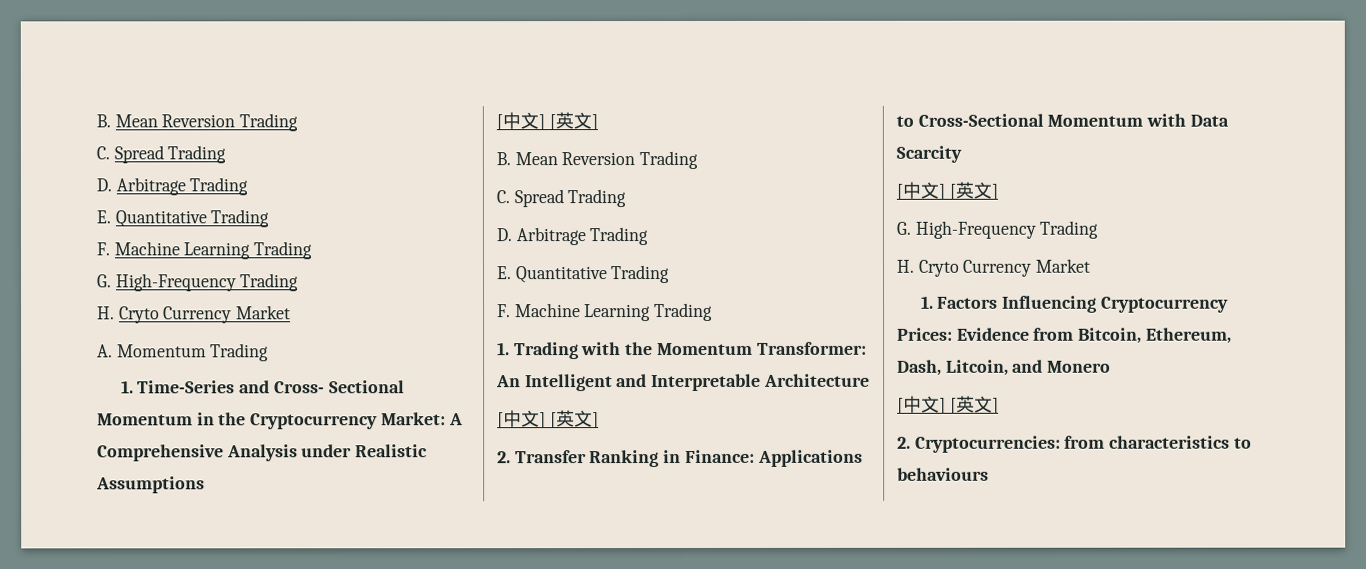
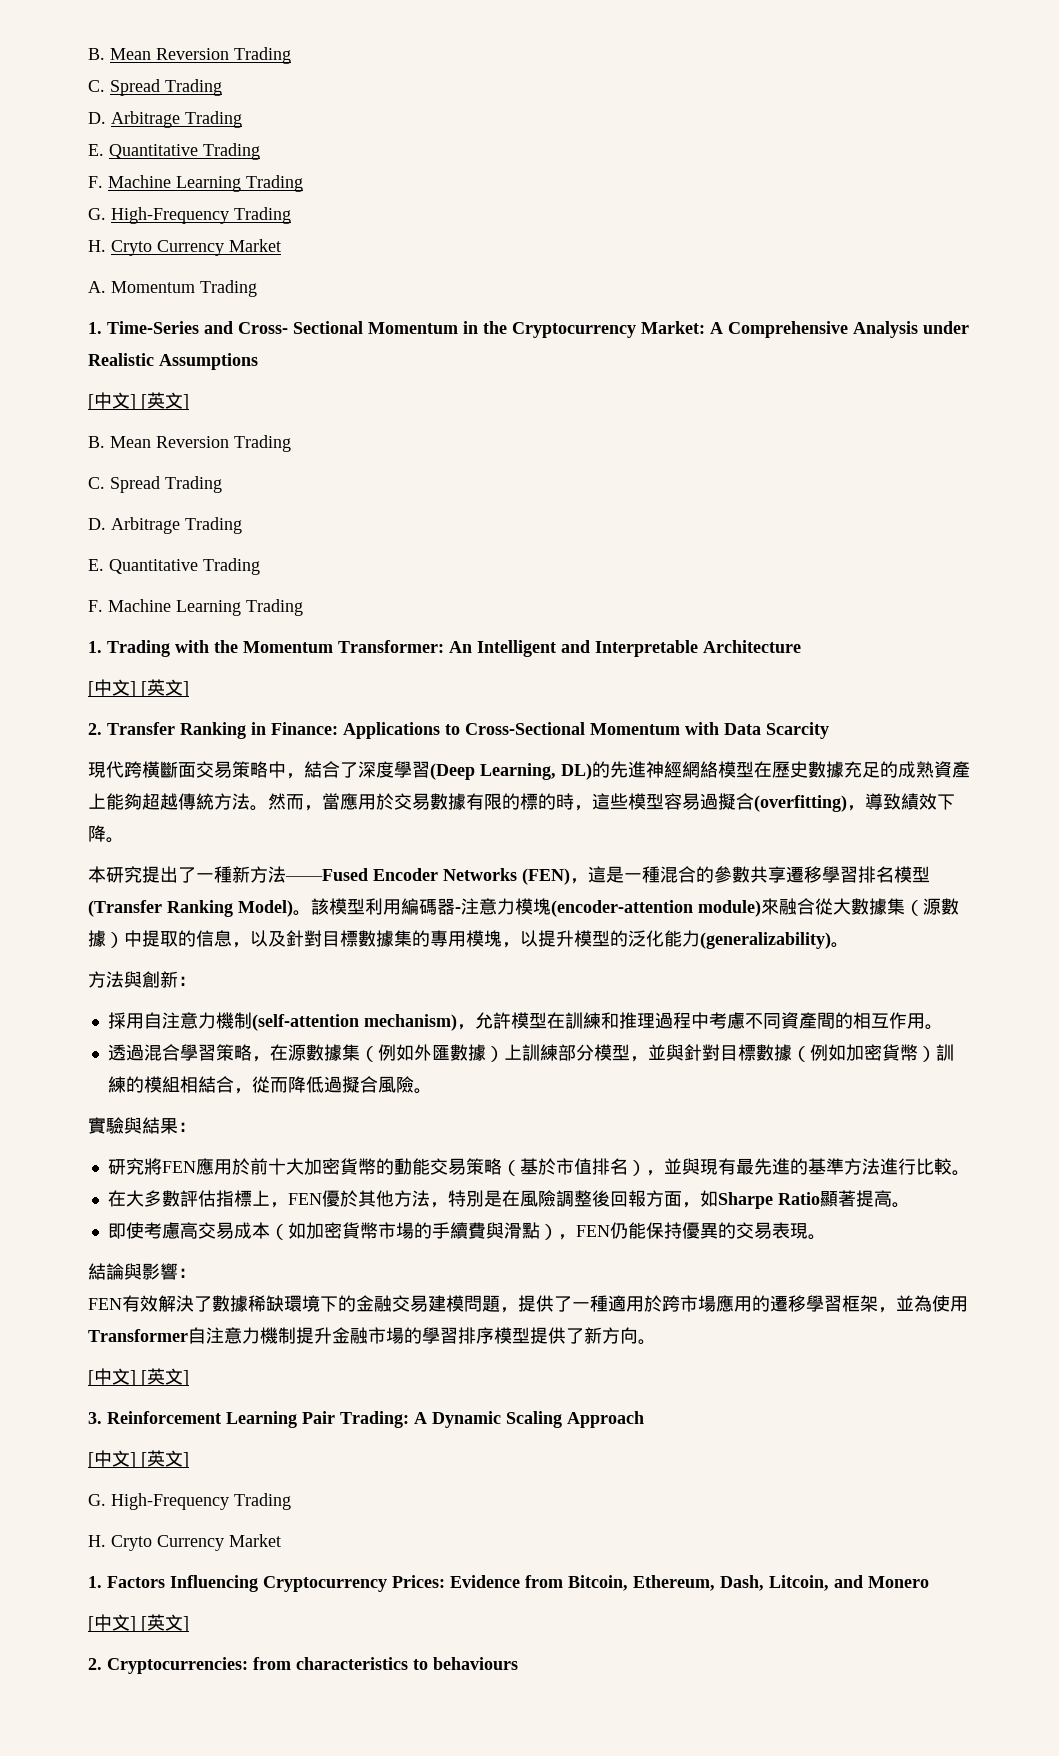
(962, 154) none -> [88,761,970,780] [88,793,955,812] [88,825,124,843] [88,866,930,885] [88,898,959,917] [88,930,849,949] [88,971,196,988] [107,1012,943,1031] [107,1044,954,1062] [107,1076,432,1094] [88,1117,196,1134] [107,1158,970,1176] [107,1190,910,1209] [107,1222,826,1240] [88,1263,196,1280] [88,1295,968,1313] [88,1327,656,1345] [88,1368,189,1386] [88,1411,644,1428] // 現代跨橫斷面交易策略中，結合了深度學習(Deep Learning, DL)的先進神經網絡模型在歷史數據充足的成熟資產上能夠超越傳統方法。然而，當應用於交易數據有限的標的時，這些模型容易過擬合(overfitting)，導致績效下降。 // 本研究提出了一種新方法——Fused Encoder Networks (FEN)，這是一種混合的參數共享遷移學習排名模型(Transfer Ranking Model)。該模型利用編碼器-注意力模塊(encoder-attention module)來融合從大數據集（源數據）中提取的信息，以及針對目標數據集的專用模塊，以提升模型的泛化能力(generalizability)。 // 方法與創新： // 採用自注意力機制(self-attention mechanism)，允許模型在訓練和推理過程中考慮不同資產間的相互作用。 // 透過混合學習策略，在源數據集（例如外匯數據）上訓練部分模型，並與針對目標數據（例如加密貨幣）訓練的模組相結合，從而降低過擬合風險。 // 實驗與結果： // 研究將FEN應用於前十大加密貨幣的動能交易策略（基於市值排名），並與現有最先進的基準方法進行比較。 // 在大多數評估指標上，FEN優於其他方法，特別是在風險調整後回報方面，如Sharpe Ratio顯著提高。 // 即使考慮高交易成本（如加密貨幣市場的手續費與滑點），FEN仍能保持優異的交易表現。 // 結論與影響： // FEN有效解決了數據稀缺環境下的金融交易建模問題，提供了一種適用於跨市場應用的遷移學習框架，並為使用Transformer自注意力機制提升金融市場的學習排序模型提供了新方向。 // [中文] [英文] // 3. Reinforcement Learning Pair Trading: A Dynamic Scaling Approach

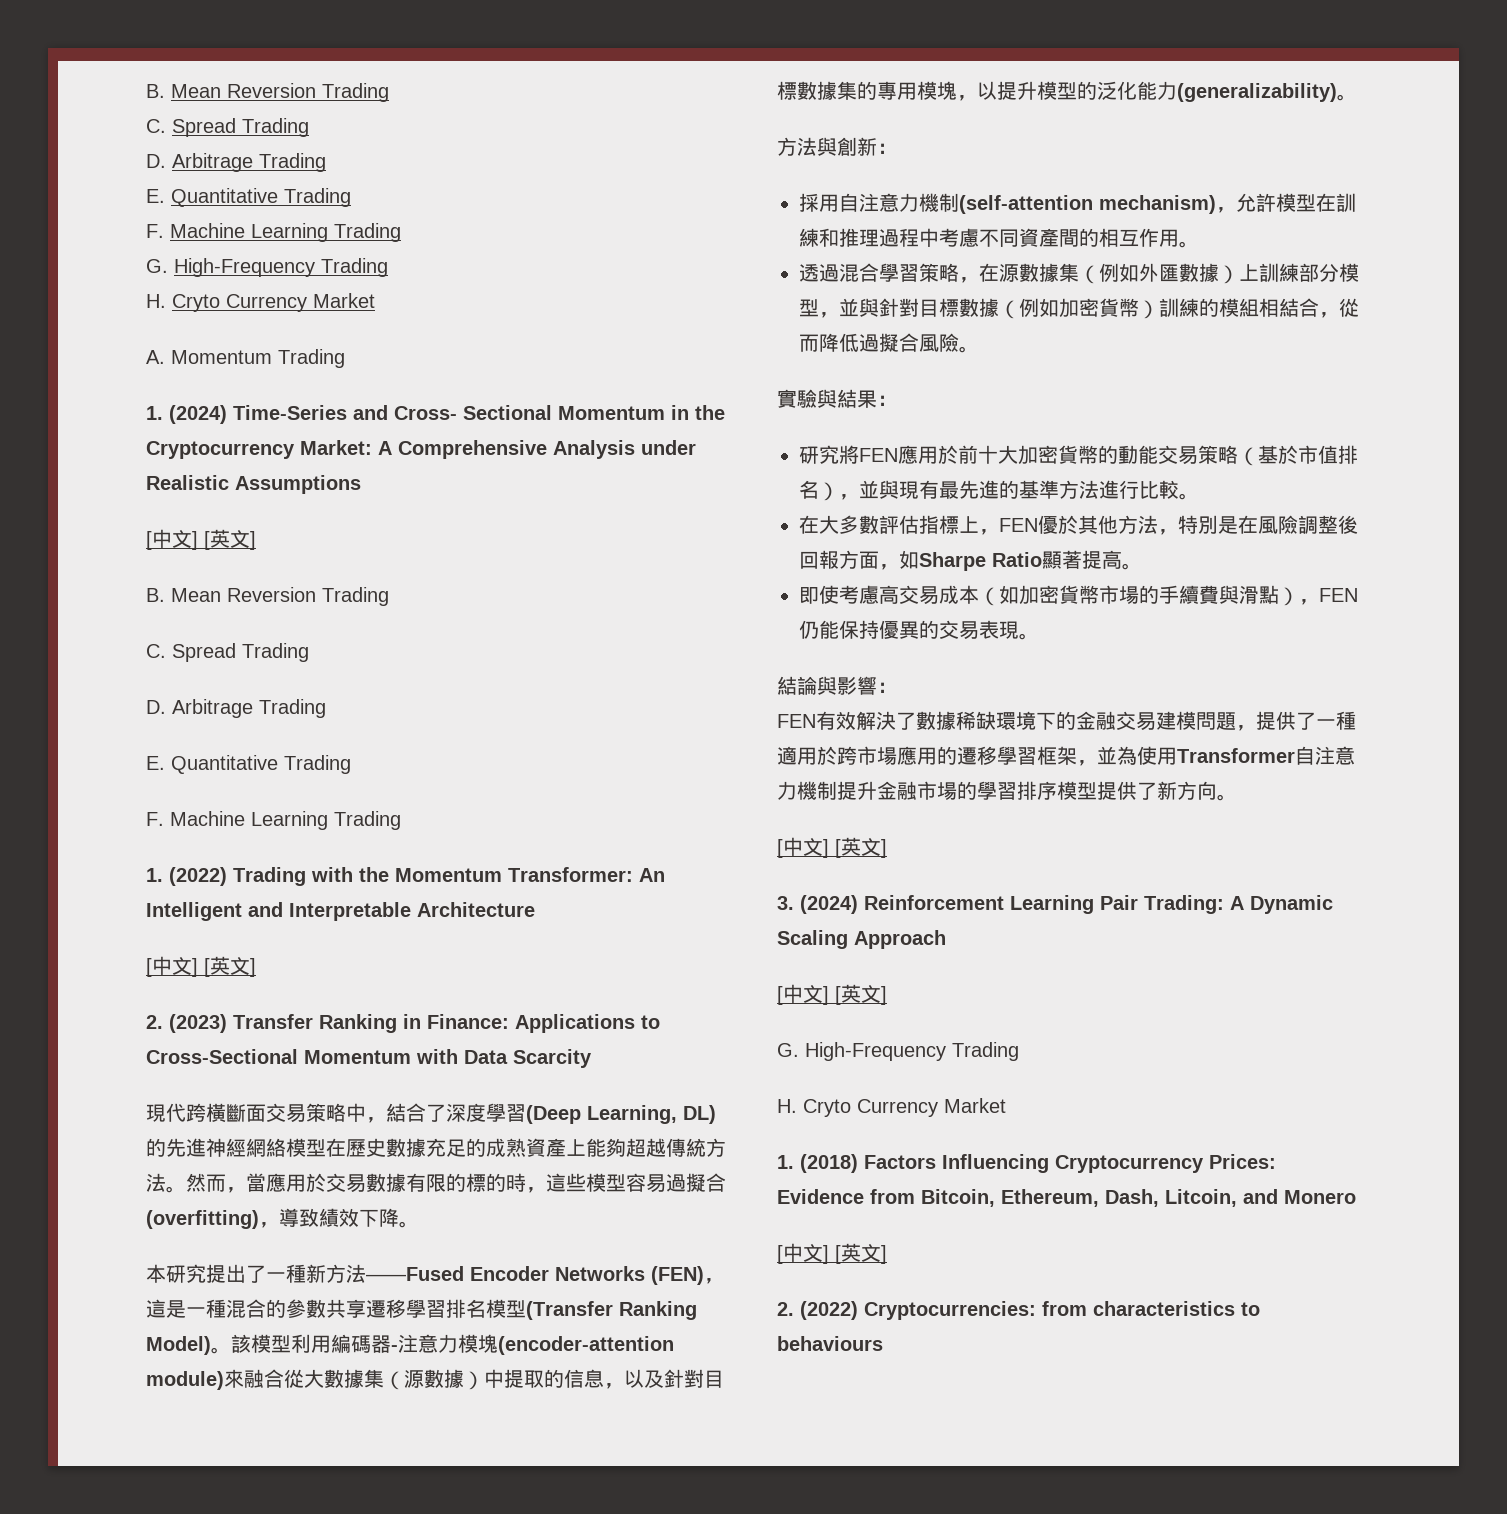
(102, 328) none -> [169,405,227,424] (2024)
(102, 647) none -> [169,867,227,886] (2022)
(102, 729) none -> [169,1014,227,1033] (2023)
(102, 1418) none -> [800,895,858,914] (2024)
(102, 1582) none -> [800,1154,858,1173] (2018)
(102, 1664) none -> [800,1301,858,1320] (2022)

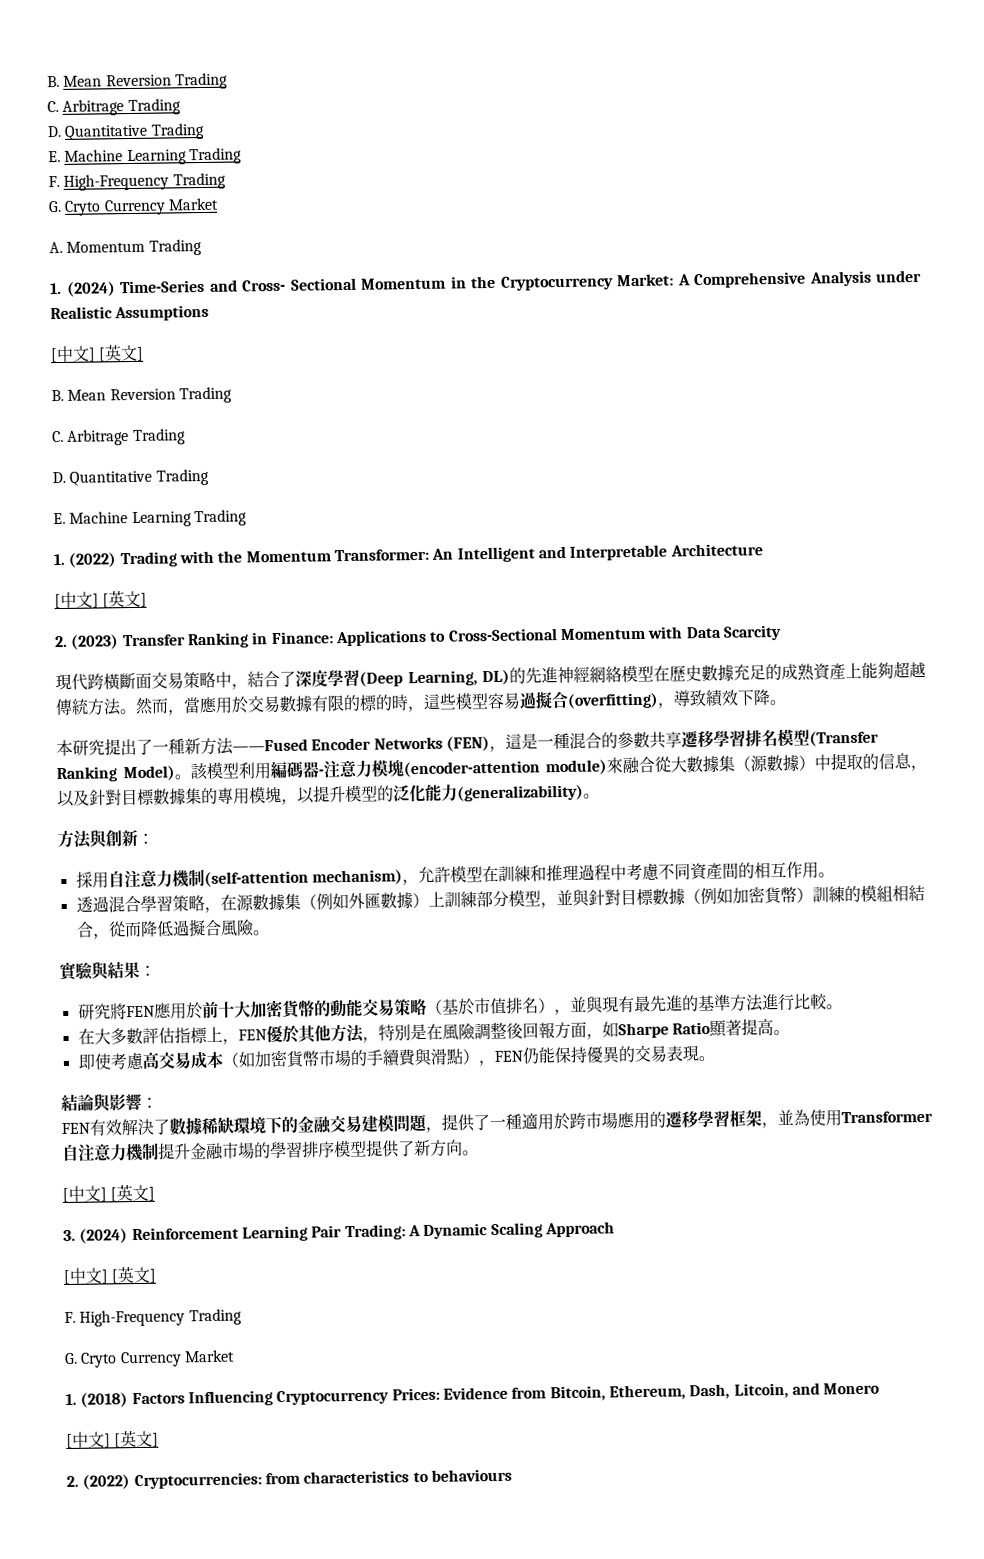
[146,83,389,102] [146,118,309,137] [146,153,326,172] [146,188,351,207] [146,223,401,242] [146,258,388,277] [146,294,166,308] B. Mean Reversion Trading // C. Spread Trading // D. Arbitrage Trading // E. Quantitative Trading // F. Machine Learning Trading // G. High-Frequency Trading // H. -> [47,72,228,90] [47,98,181,116] [47,122,205,140] [48,147,242,166] [48,172,226,191] [48,200,62,213] B. Mean Reversion Trading // C. Arbitrage Trading // D. Quantitative Trading // E. Machine Learning Trading // F. High-Frequency Trading // G.
[172,643,309,662] [146,699,326,718] [146,755,351,774] [146,812,164,826] Spread Trading // D. Arbitrage Trading // E. Quantitative Trading // F. -> [67,428,186,446] [52,468,209,486] [53,512,66,525] Arbitrage Trading // D. Quantitative Trading // E.
[777,1042,1019,1061] [777,1099,797,1113] G. High-Frequency Trading // H. -> [64,1308,242,1327] [64,1352,78,1365] F. High-Frequency Trading // G.

